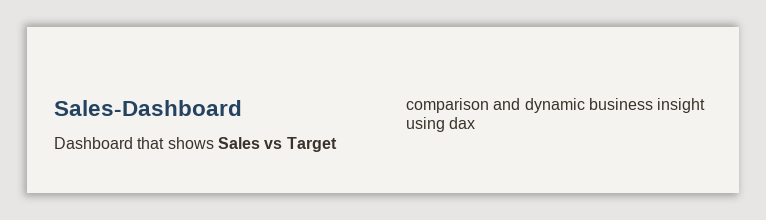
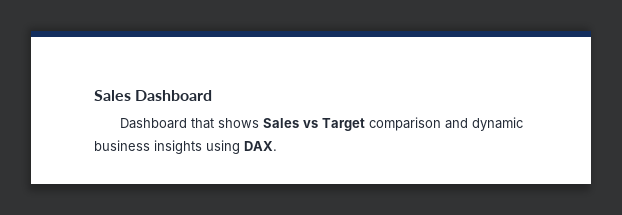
[54,100,242,116] Sales-Dashboard -> [94,90,213,101] Sales Dashboard
[657,98,706,113] [406,117,476,132] insight using dax -> [154,140,277,154] insights using DAX.

